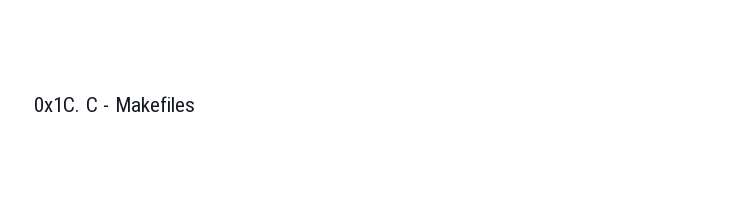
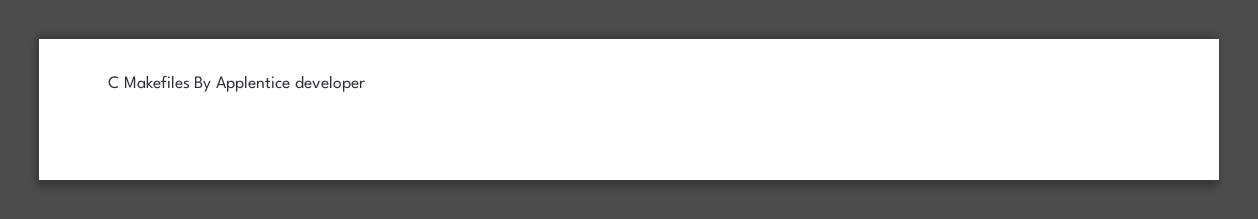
[34,96,196,112] 0x1C. C - Makefiles -> [108,75,365,92] C Makefiles By Applentice developer

